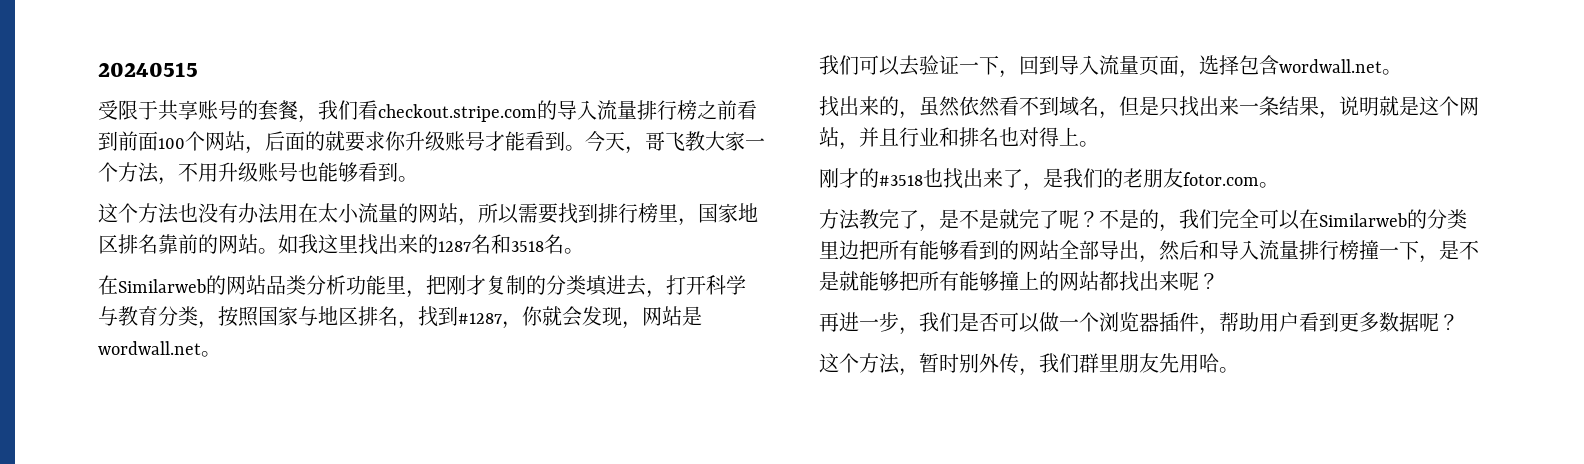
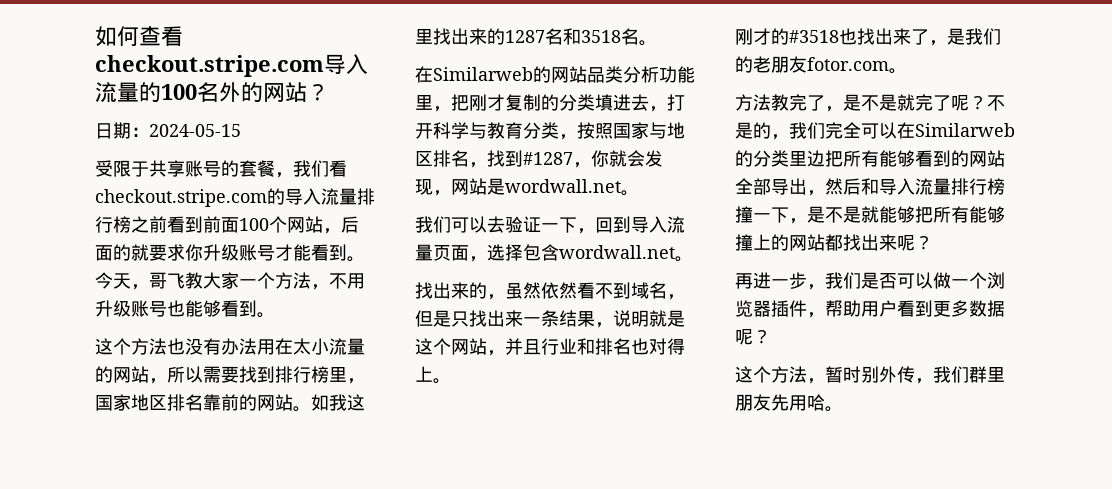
[98,62,198,77] 20240515 -> [95,26,183,47] [95,54,368,77] [95,82,329,103] [95,122,241,139] 如何查看checkout.stripe.com导入流量的100名外的网站？ // 日期：2024-05-15

